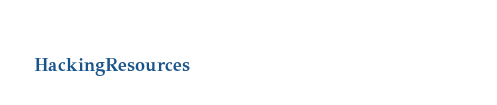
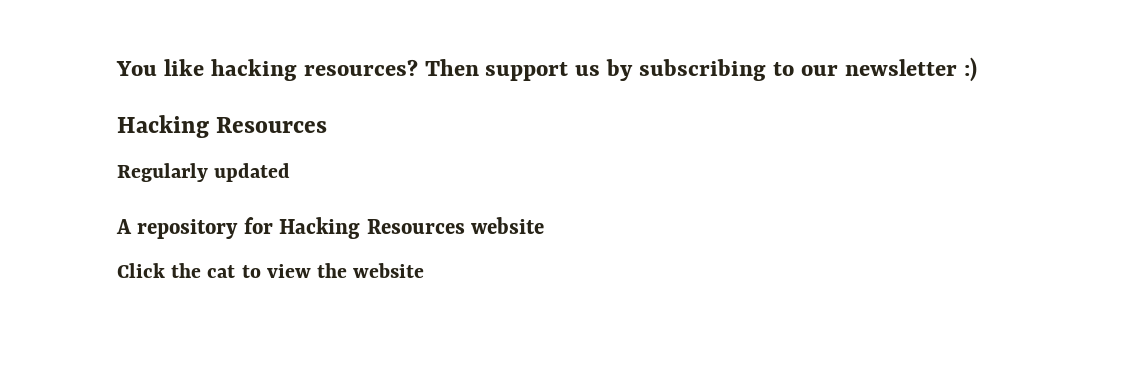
[34,58,190,76] HackingResources -> [116,57,977,82] [117,115,328,138] [117,163,291,182] [116,217,545,239] [117,263,425,278] You like hacking resources? Then support us by subscribing to our newsletter :) // Hacking Resources // Regularly updated // A repository for Hacking Resources website // Click the cat to view the website

